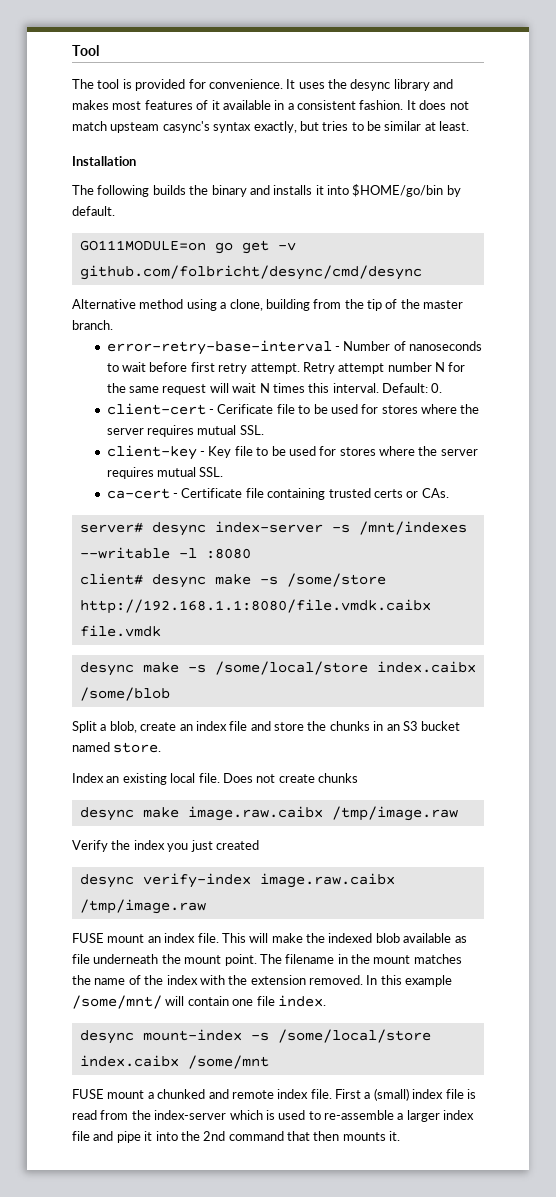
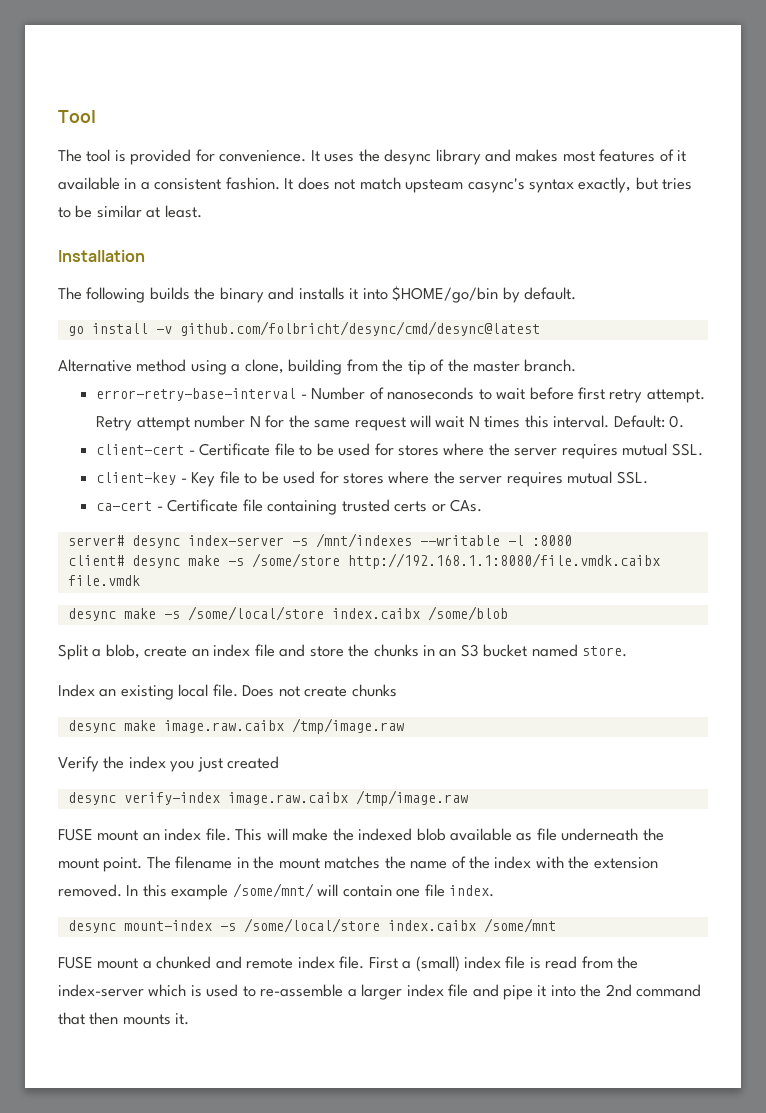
[79,240,296,254] [79,265,422,280] GO111MODULE=on go get -v github.com/folbricht/desync/cmd/desync -> [67,321,540,336] go install -v github.com/folbricht/desync/cmd/desync@latest
[217,404,274,414] Cerificate -> [199,443,271,456] Certificate

